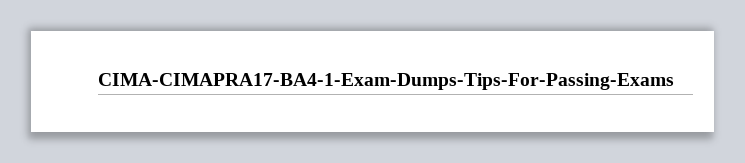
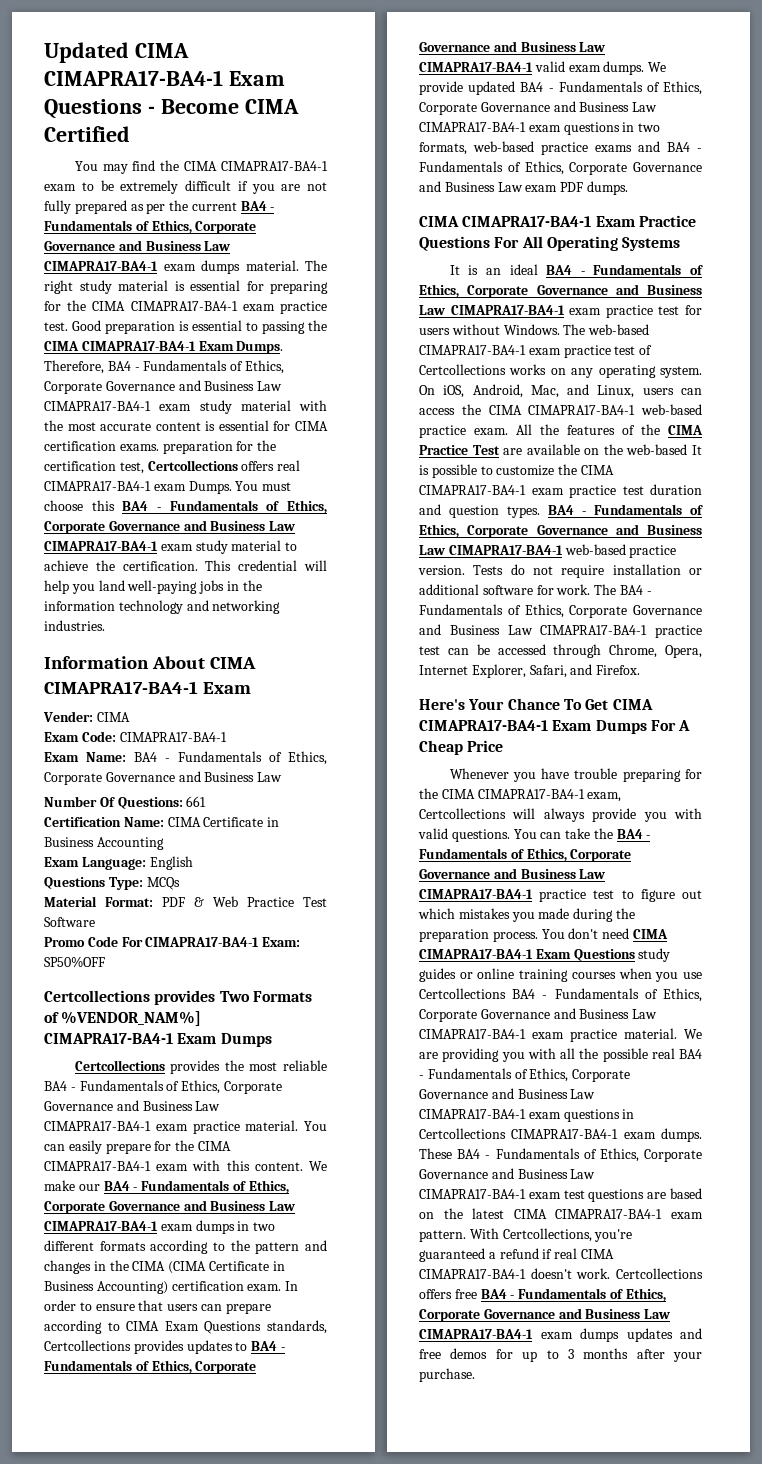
[98,73,674,90] CIMA-CIMAPRA17-BA4-1-Exam-Dumps-Tips-For-Passing-Exams -> [44,42,189,63] [44,70,285,86] [44,99,299,119] [44,126,130,142] [74,160,328,174] [44,180,327,194] [44,200,275,214] [44,220,257,234] [44,240,231,251] [44,260,327,274] [44,280,328,294] [44,300,328,314] [44,320,327,334] [44,341,284,354] [44,360,284,374] [44,380,283,394] [44,400,327,414] [44,420,328,431] [44,440,277,454] [44,460,301,474] [44,481,292,494] [44,500,327,514] [44,520,296,534] [44,540,298,554] [44,560,328,571] [44,580,262,594] [44,600,281,614] [44,620,105,631] [44,656,257,669] [44,681,252,694] [43,711,130,722] [44,731,227,742] [44,751,327,765] [44,771,283,785] [44,796,207,809] [44,817,280,827] [44,837,164,850] [44,856,193,870] [44,877,180,890] [44,896,327,907] [44,917,95,927] [44,936,301,947] [44,956,105,968] [44,990,312,1005] [44,1011,202,1026] [44,1033,272,1047] [74,1060,327,1074] [44,1080,282,1094] [44,1100,221,1111] [44,1120,327,1134] [44,1140,231,1154] [44,1160,328,1171] [44,1180,289,1194] [44,1200,296,1214] [44,1220,276,1234] [44,1240,327,1254] [44,1260,285,1274] [44,1281,299,1294] [44,1300,271,1314] [44,1320,327,1334] [44,1340,285,1354] [44,1360,257,1374] [419,41,606,52] [419,61,667,75] [419,81,702,95] [419,101,658,115] [419,122,661,135] [419,141,702,155] [419,161,702,175] [419,181,628,195] [419,215,696,227] [419,236,681,251] [449,264,703,275] [419,284,702,298] [419,305,702,318] [419,324,650,335] [419,345,653,358] [419,364,702,378] [419,384,702,398] [419,404,702,415] [419,424,703,438] [419,444,702,455] [419,464,614,478] [419,484,702,498] [419,504,703,518] [419,524,702,538] [419,544,677,558] [418,564,702,578] [419,584,652,595] [419,604,702,618] [419,624,702,638] [419,644,702,658] [419,664,641,678] [419,698,653,710] [419,720,691,734] [419,740,504,755] [449,768,702,782] [419,788,622,802] [419,808,702,822] [418,828,651,842] [419,848,632,862] [419,868,606,879] [419,889,702,902] [418,908,635,922] [419,928,668,942] [419,948,671,962] [419,968,702,982] [419,988,702,1002] [419,1008,658,1022] [419,1028,702,1042] [419,1048,702,1062] [419,1068,631,1082] [419,1088,596,1099] [419,1109,635,1122] [419,1128,702,1142] [419,1148,702,1162] [419,1168,596,1179] [419,1188,702,1202] [419,1208,703,1219] [419,1228,633,1242] [419,1248,614,1262] [419,1268,703,1279] [419,1288,666,1302] [419,1308,671,1322] [419,1328,702,1342] [419,1348,702,1362] [419,1368,475,1382] Updated CIMA CIMAPRA17-BA4-1 Exam Questions - Become CIMA Certified // You may find the CIMA CIMAPRA17-BA4-1 exam to be extremely difficult if you are not fully prepared as per the current BA4 - Fundamentals of Ethics, Corporate Governance and Business Law CIMAPRA17-BA4-1 exam dumps material. The right study material is essential for preparing for the CIMA CIMAPRA17-BA4-1 exam practice test. Good preparation is essential to passing the CIMA CIMAPRA17-BA4-1 Exam Dumps. Therefore, BA4 - Fundamentals of Ethics, Corporate Governance and Business Law CIMAPRA17-BA4-1 exam study material with the most accurate content is essential for CIMA certification exams. preparation for the certification test, Certcollections offers real CIMAPRA17-BA4-1 exam Dumps. You must choose this BA4 - Fundamentals of Ethics, Corporate Governance and Business Law CIMAPRA17-BA4-1 exam study material to achieve the certification. This credential will help you land well-paying jobs in the information technology and networking industries. // Information About CIMA CIMAPRA17-BA4-1 Exam // Vender: CIMA // Exam Code: CIMAPRA17-BA4-1 // Exam Name: BA4 - Fundamentals of Ethics, Corporate Governance and Business Law // Number Of Questions: 661 // Certification Name: CIMA Certificate in Business Accounting // Exam Language: English // Questions Type: MCQs // Material Format: PDF & Web Practice Test Software // Promo Code For CIMAPRA17-BA4-1 Exam: SP50%OFF // Certcollections provides Two Formats of %VENDOR_NAM%] CIMAPRA17-BA4-1 Exam Dumps // Certcollections provides the most reliable BA4 - Fundamentals of Ethics, Corporate Governance and Business Law CIMAPRA17-BA4-1 exam practice material. You can easily prepare for the CIMA CIMAPRA17-BA4-1 exam with this content. We make our BA4 - Fundamentals of Ethics, Corporate Governance and Business Law CIMAPRA17-BA4-1 exam dumps in two different formats according to the pattern and changes in the CIMA (CIMA Certificate in Business Accounting) certification exam. In order to ensure that users can prepare according to CIMA Exam Questions standards, Certcollections provides updates to BA4 - Fundamentals of Ethics, Corporate Governance and Business Law CIMAPRA17-BA4-1 valid exam dumps. We provide updated BA4 - Fundamentals of Ethics, Corporate Governance and Business Law CIMAPRA17-BA4-1 exam questions in two formats, web-based practice exams and BA4 - Fundamentals of Ethics, Corporate Governance and Business Law exam PDF dumps. // CIMA CIMAPRA17-BA4-1 Exam Practice Questions For All Operating Systems // It is an ideal BA4 - Fundamentals of Ethics, Corporate Governance and Business Law CIMAPRA17-BA4-1 exam practice test for users without Windows. The web-based CIMAPRA17-BA4-1 exam practice test of Certcollections works on any operating system. On iOS, Android, Mac, and Linux, users can access the CIMA CIMAPRA17-BA4-1 web-based practice exam. All the features of the CIMA Practice Test are available on the web-based It is possible to customize the CIMA CIMAPRA17-BA4-1 exam practice test duration and question types. BA4 - Fundamentals of Ethics, Corporate Governance and Business Law CIMAPRA17-BA4-1 web-based practice version. Tests do not require installation or additional software for work. The BA4 - Fundamentals of Ethics, Corporate Governance and Business Law CIMAPRA17-BA4-1 practice test can be accessed through Chrome, Opera, Internet Explorer, Safari, and Firefox. // Here's Your Chance To Get CIMA CIMAPRA17-BA4-1 Exam Dumps For A Cheap Price // Whenever you have trouble preparing for the CIMA CIMAPRA17-BA4-1 exam, Certcollections will always provide you with valid questions. You can take the BA4 - Fundamentals of Ethics, Corporate Governance and Business Law CIMAPRA17-BA4-1 practice test to figure out which mistakes you made during the preparation process. You don't need CIMA CIMAPRA17-BA4-1 Exam Questions study guides or online training courses when you use Certcollections BA4 - Fundamentals of Ethics, Corporate Governance and Business Law CIMAPRA17-BA4-1 exam practice material. We are providing you with all the possible real BA4 - Fundamentals of Ethics, Corporate Governance and Business Law CIMAPRA17-BA4-1 exam questions in Certcollections CIMAPRA17-BA4-1 exam dumps. These BA4 - Fundamentals of Ethics, Corporate Governance and Business Law CIMAPRA17-BA4-1 exam test questions are based on the latest CIMA CIMAPRA17-BA4-1 exam pattern. With Certcollections, you're guaranteed a refund if real CIMA CIMAPRA17-BA4-1 doesn't work. Certcollections offers free BA4 - Fundamentals of Ethics, Corporate Governance and Business Law CIMAPRA17-BA4-1 exam dumps updates and free demos for up to 3 months after your purchase.

